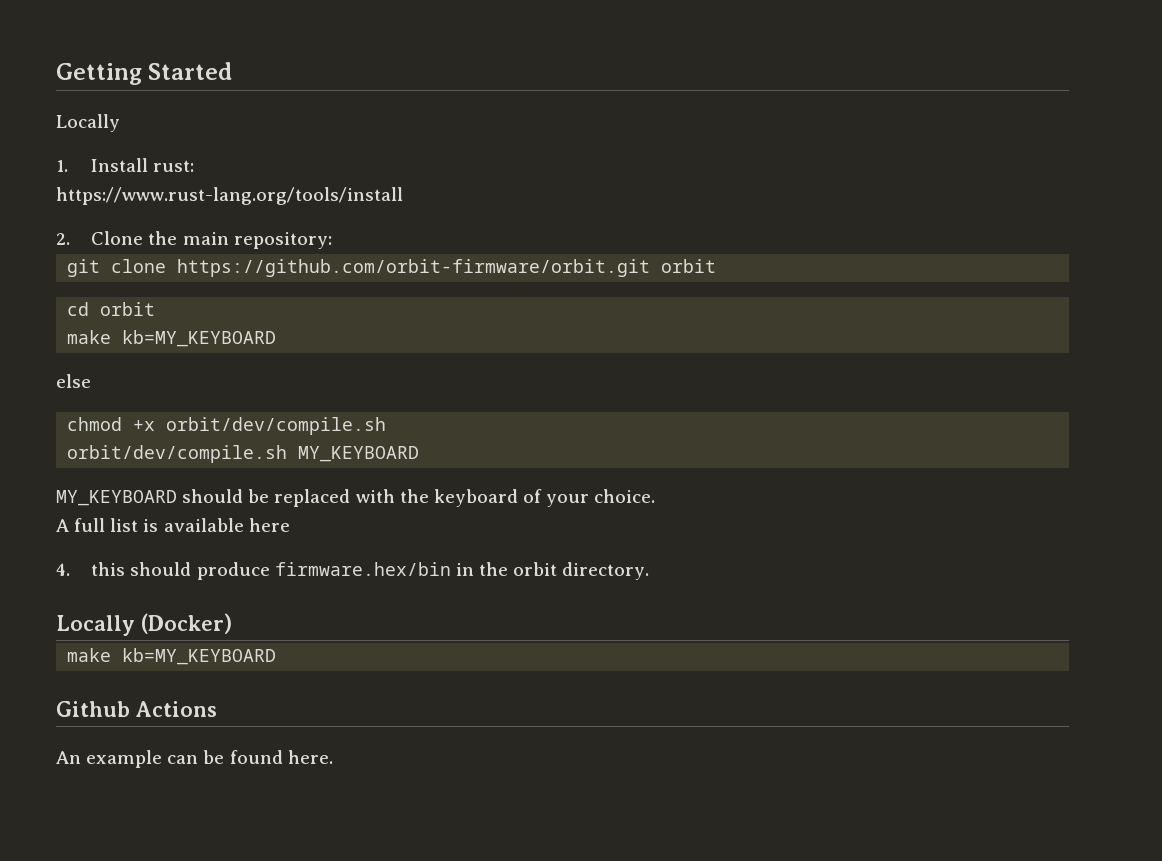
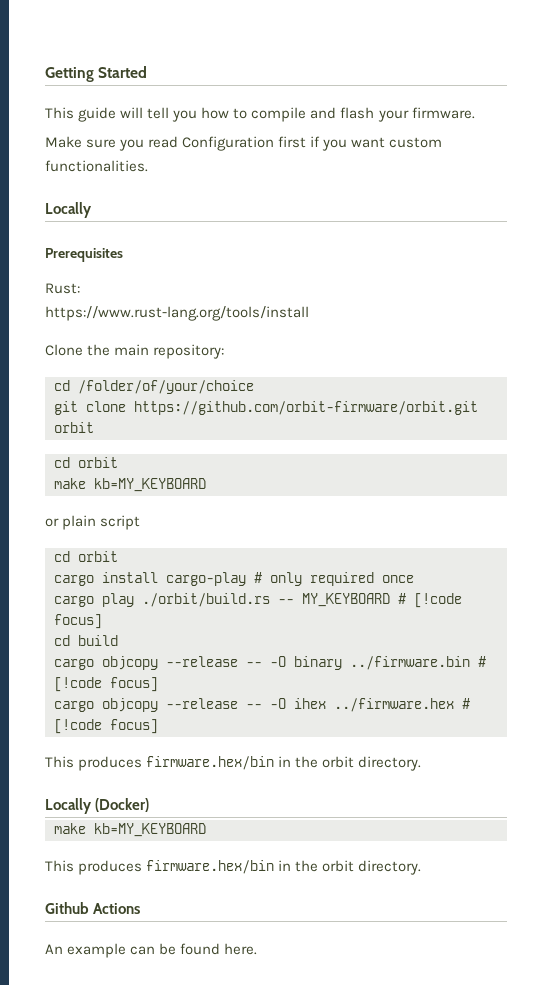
[56,114,120,132] [56,158,195,172] Locally // 1. Install rust: -> [45,107,475,122] [45,136,443,151] [45,160,148,172] [45,202,92,218] [45,248,123,262] [45,283,80,294] This guide will tell you how to compile and flash your firmware. // Make sure you read Configuration first if you want custom functionalities. // Locally // Prerequisites // Rust:
[56,233,70,245] 2. -> (309, 313) none
(332, 240) none -> [54,380,254,394] // cd /folder/of/your/choice
[56,374,91,388] [67,417,387,435] [67,445,420,463] [56,489,656,507] [56,518,290,532] [56,562,270,580] else // chmod +x orbit/dev/compile.sh // orbit/dev/compile.sh MY_KEYBOARD // MY_KEYBOARD should be replaced with the keyboard of your choice. // A full list is available here // 4. this should produce -> [45,515,141,530] [54,551,118,562] [54,572,414,586] [54,593,462,608] [54,614,102,629] [54,635,118,646] [54,656,486,670] [54,677,158,692] [54,698,470,712] [54,719,158,734] [45,756,143,771] or plain script // cd orbit // cargo install cargo-play # only required once // cargo play ./orbit/build.rs -- MY_KEYBOARD # [!code focus] // cd build // cargo objcopy --release -- -O binary ../firmware.bin # [!code focus] // cargo objcopy --release -- -O ihex ../firmware.hex # [!code focus] // This produces
(277, 656) none -> [45,860,422,875] // This produces firmware.hex/bin in the orbit directory.

